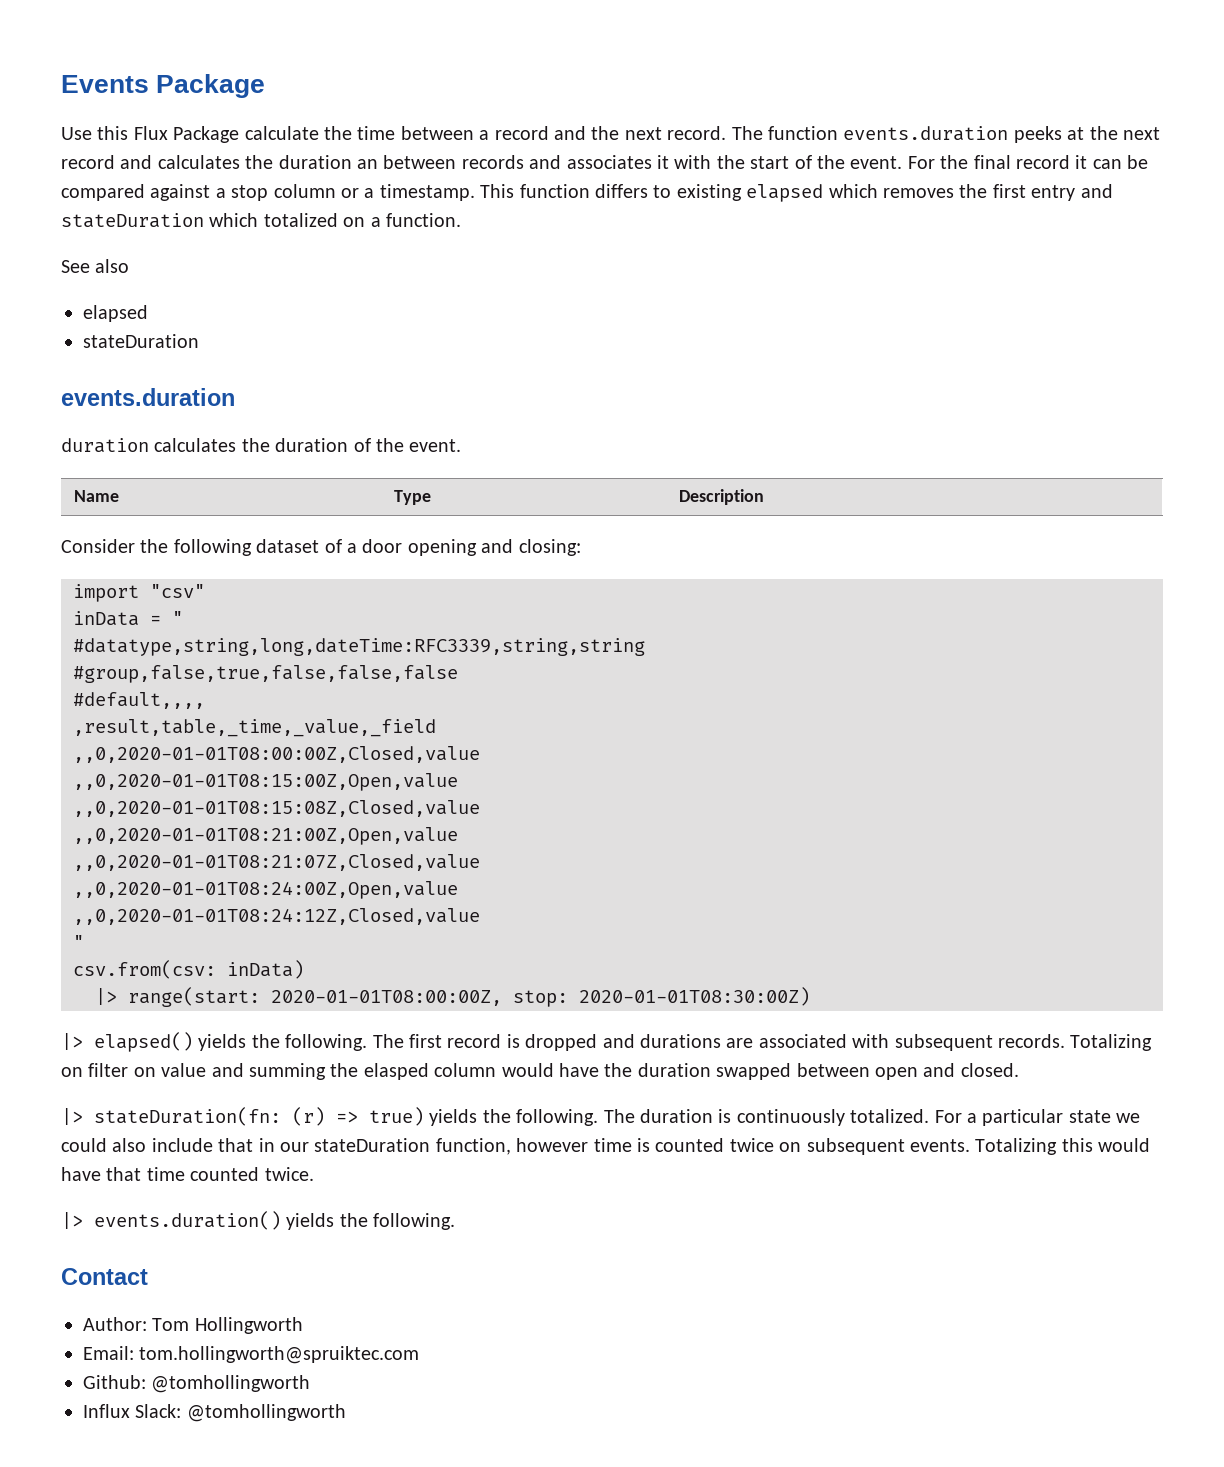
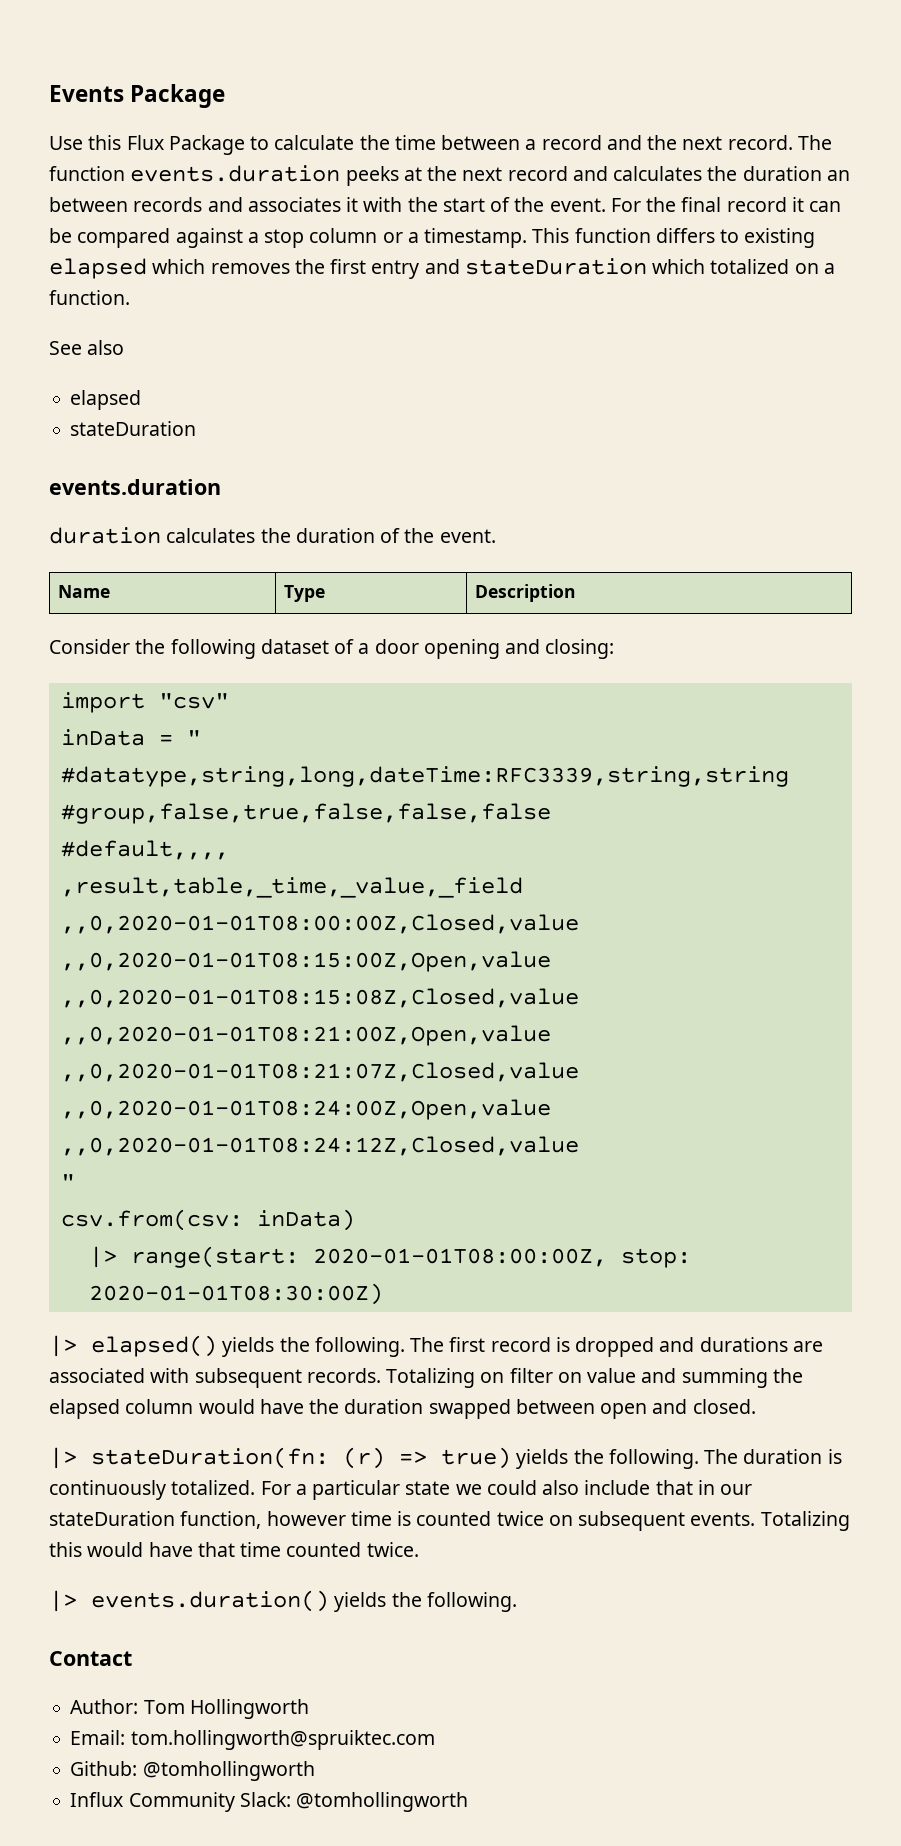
(240, 134) none -> [250,136,270,150] to
[363,1063,429,1080] elasped -> [49,1399,120,1419] elapsed
(130, 1411) none -> [128,1792,235,1812] Community

